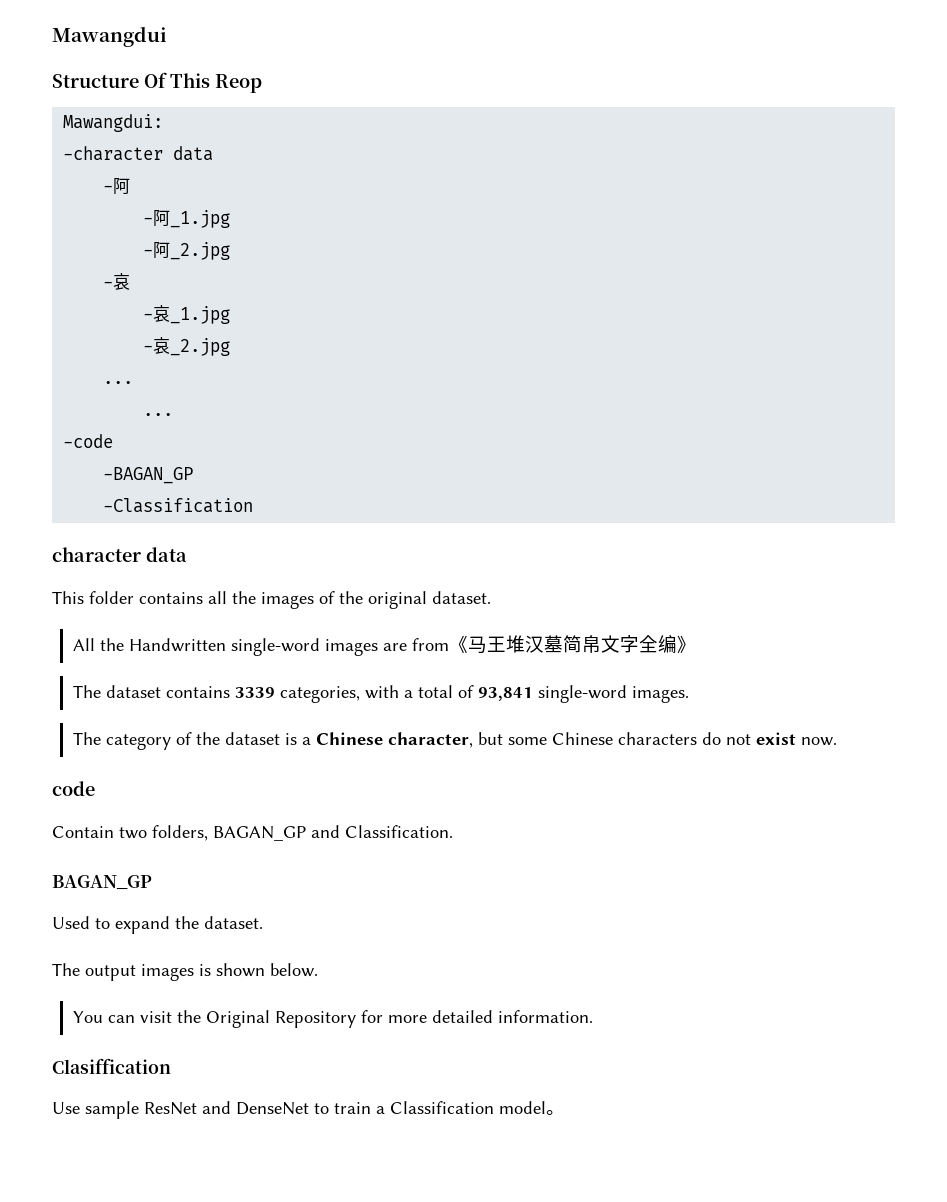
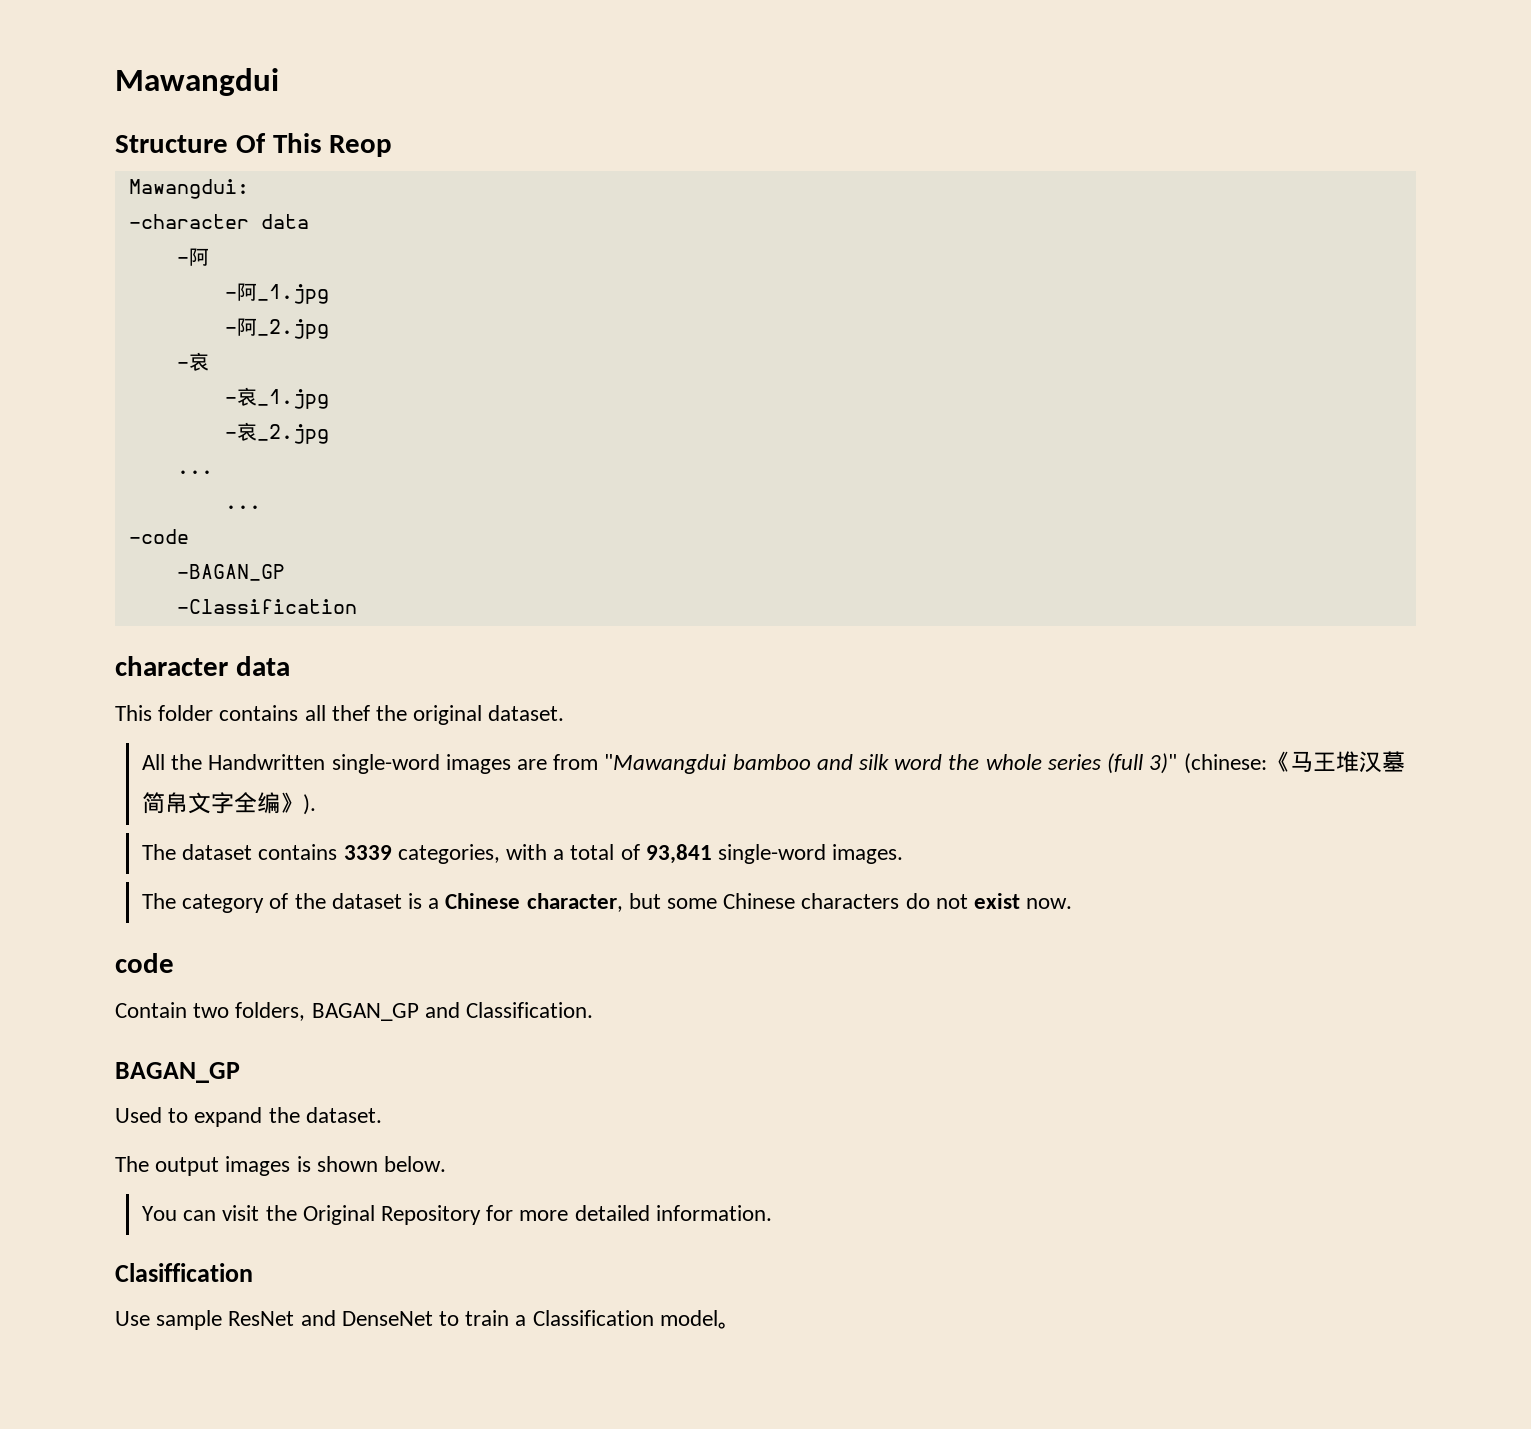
[232,591,335,609] the images of -> [331,705,370,721] thef
(450, 644) none -> [604,753,1267,774] "Mawangdui bamboo and silk word the whole series (full 3)" (chinese:
(697, 644) none -> [302,794,316,815] ).

